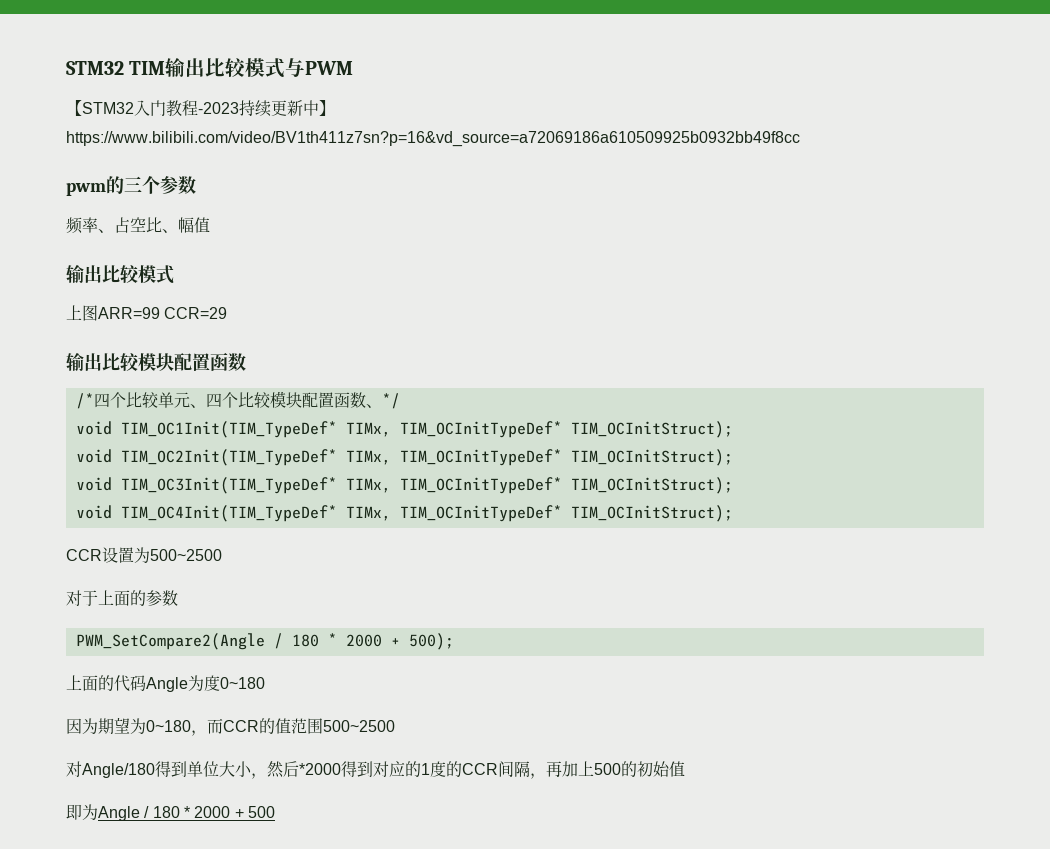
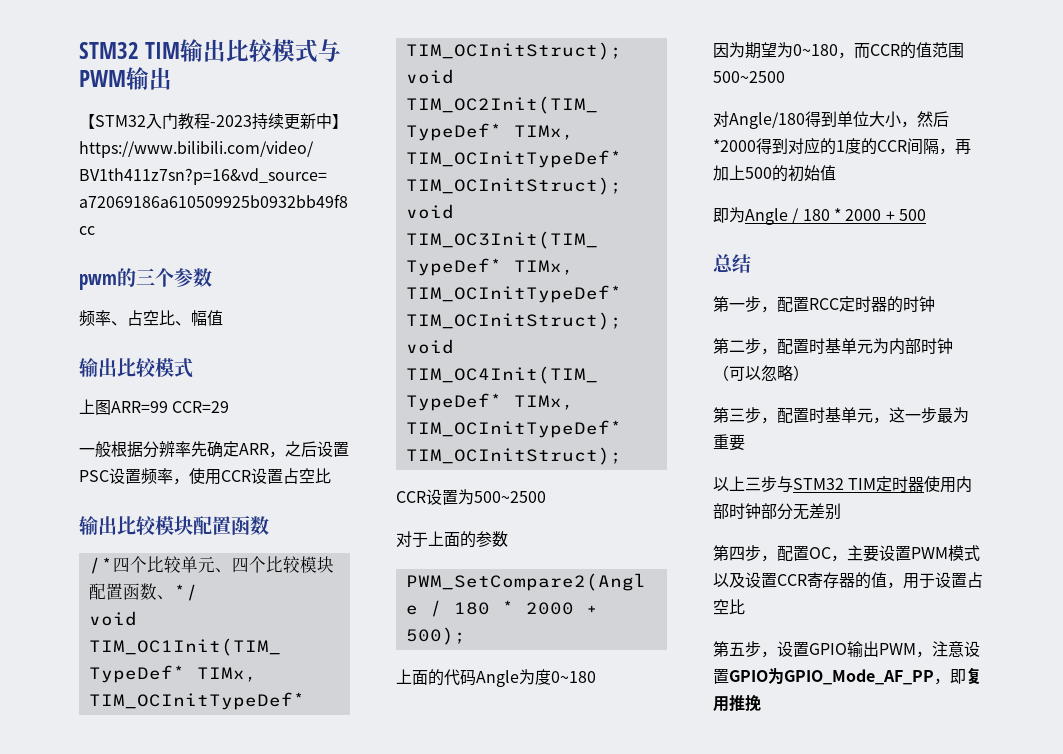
(354, 68) none -> [126,67,172,90] 输出
(228, 313) none -> [79,441,349,458] [79,468,331,485] // 一般根据分辨率先确定ARR，之后设置PSC设置频率，使用CCR设置占空比
(275, 812) none -> [713,254,751,273] [713,296,935,313] [713,338,953,355] [713,365,809,381] [713,407,969,424] [713,434,745,451] [713,476,973,493] [713,503,841,520] [713,545,980,562] [713,572,983,589] [713,599,745,615] [713,641,980,658] [713,667,982,685] [713,695,761,712] // 总结 // 第一步，配置RCC定时器的时钟 // 第二步，配置时基单元为内部时钟（可以忽略） // 第三步，配置时基单元，这一步最为重要 // 以上三步与STM32 TIM定时器使用内部时钟部分无差别 // 第四步，配置OC，主要设置PWM模式以及设置CCR寄存器的值，用于设置占空比 // 第五步，设置GPIO输出PWM，注意设置GPIO为GPIO_Mode_AF_PP，即复用推挽

